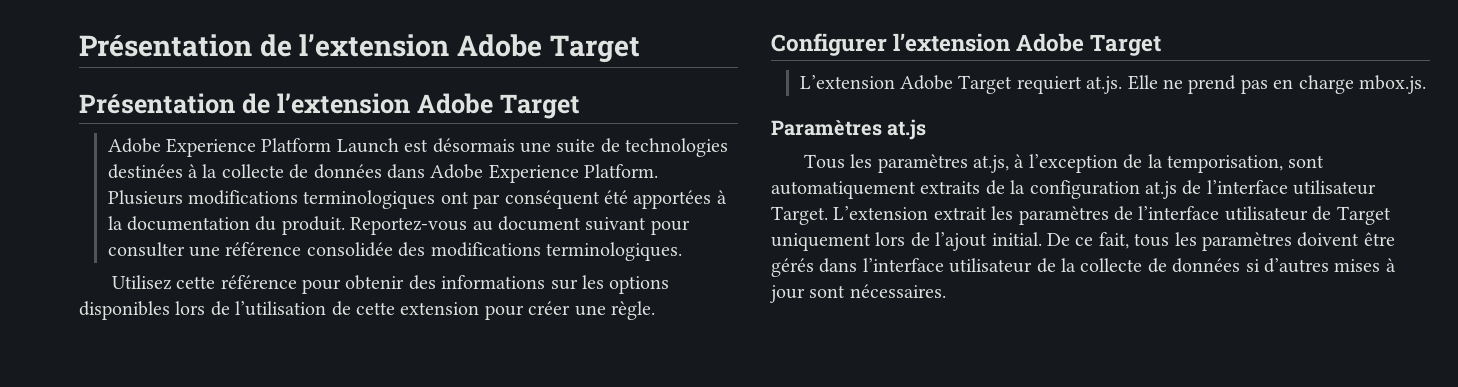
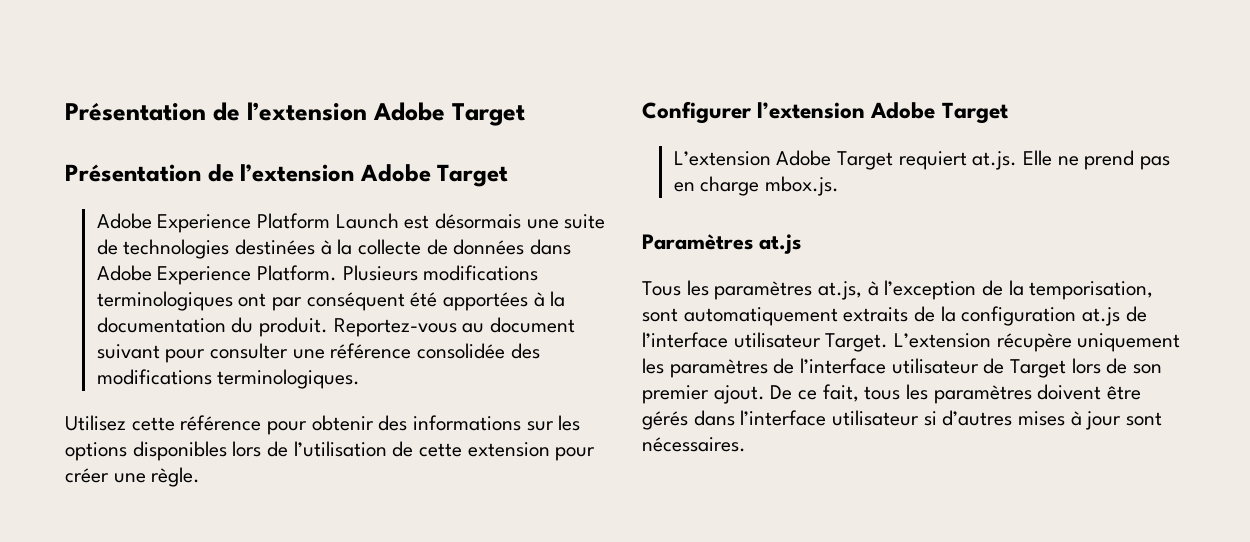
[933,207,987,220] extrait -> [996,333,1181,352] récupère uniquement
[771,232,1042,251] uniquement lors de l’ajout initial. -> [1071,358,1163,374] [642,385,765,404] lors de son premier ajout.
[1036,258,1241,273] de la collecte de données -> (920, 418) none

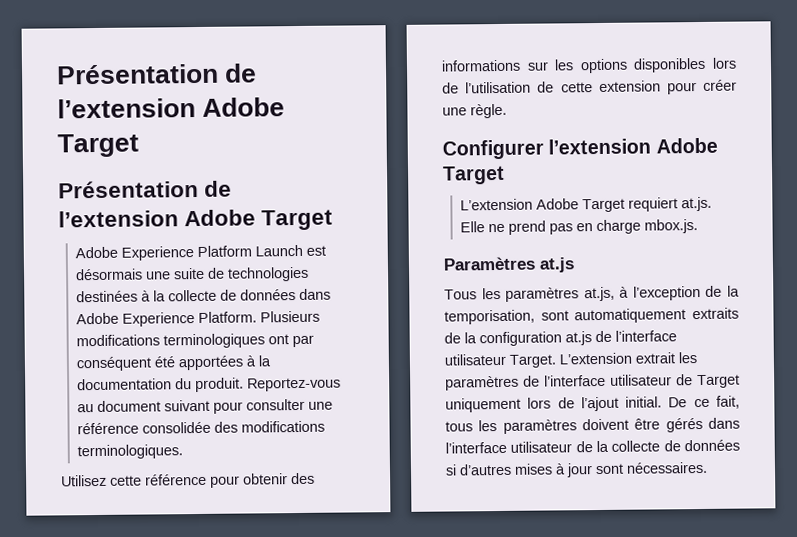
[996,333,1181,352] récupère uniquement -> [635,352,675,364] extrait
[1071,358,1163,374] [642,385,765,404] lors de son premier ajout. -> [445,396,663,413] uniquement lors de l’ajout initial.
(920, 418) none -> [575,439,740,453] de la collecte de données

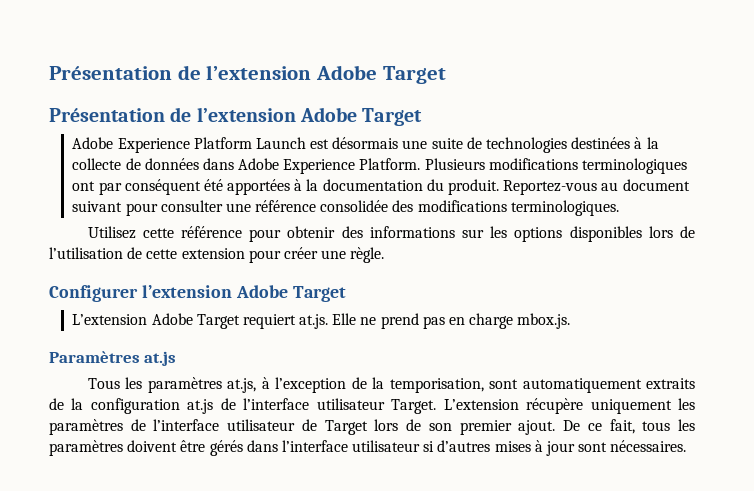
[635,352,675,364] extrait -> [526,398,672,414] récupère uniquement
[445,396,663,413] uniquement lors de l’ajout initial. -> [374,419,556,435] lors de son premier ajout.
[575,439,740,453] de la collecte de données -> (421, 446) none

